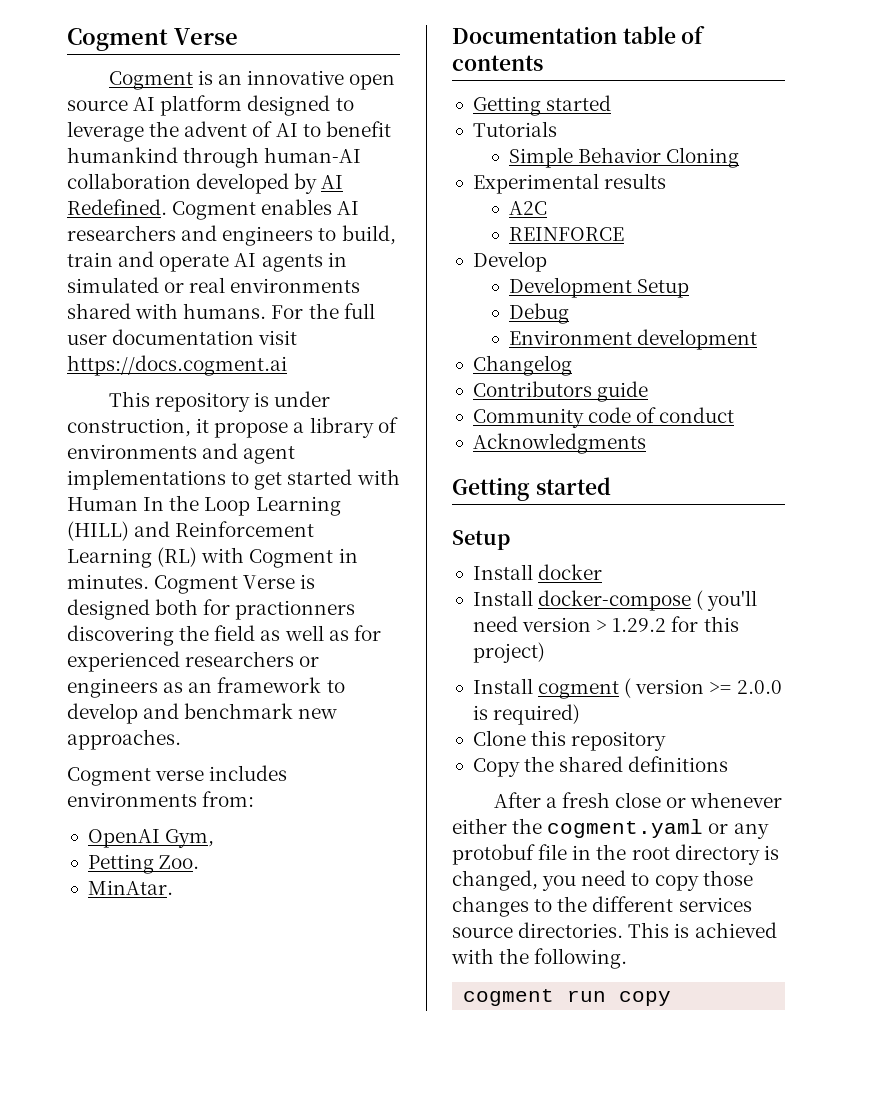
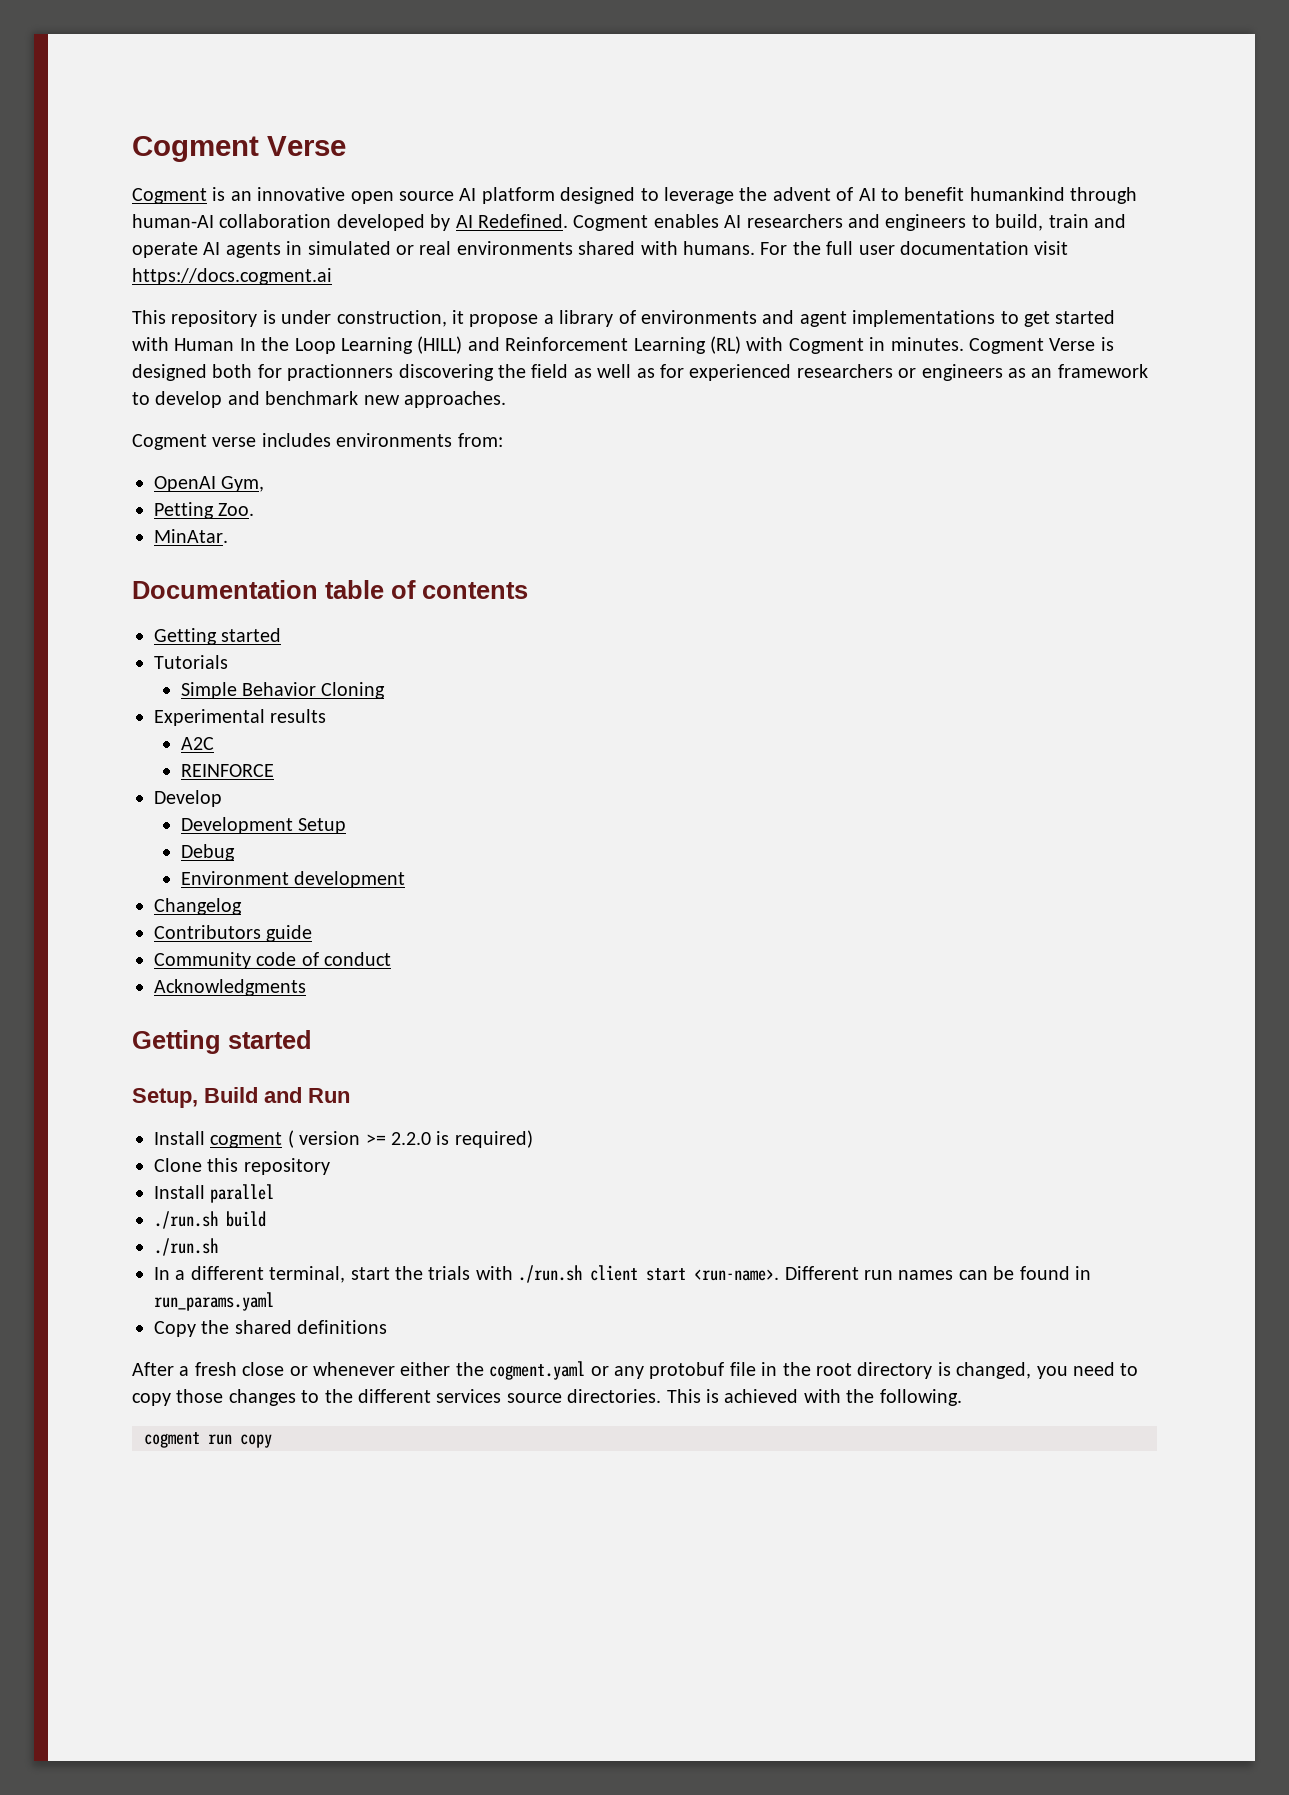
[452,530,510,550] [472,564,603,580] [472,590,758,611] [472,616,739,632] [472,642,545,663] Setup // Install docker // Install docker-compose ( you'll need version > 1.29.2 for this project) -> [132,1087,350,1108] Setup, Build and Run
[736,680,782,694] 2.0.0 -> [391,1132,431,1145] 2.2.0
(667, 741) none -> [154,1184,275,1203] [154,1211,266,1229] [154,1238,218,1256] [154,1265,1091,1283] [154,1292,274,1311] // Install parallel // ./run.sh build // ./run.sh // In a different terminal, start the trials with ./run.sh client start <run-name>. Different run names can be found in run_params.yaml

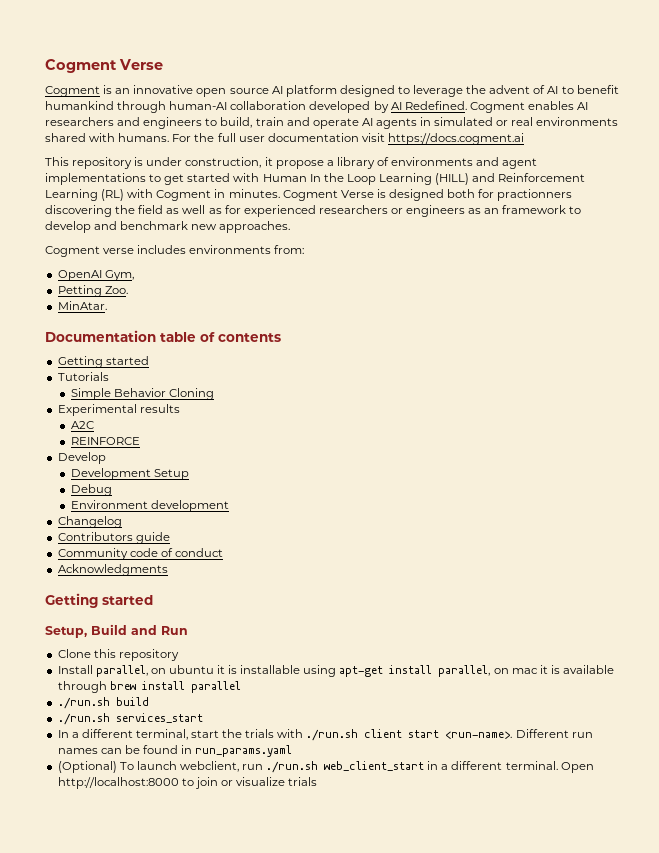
[154,1130,533,1148] [154,1158,330,1175] [154,1185,205,1199] Install cogment ( version >= 2.2.0 is required) // Clone this repository // Install -> [57,649,179,661] [57,665,615,677] [57,681,185,693] Clone this repository // Install parallel, on ubuntu it is installable using apt-get install parallel, on mac it is available through brew install
(218, 1247) none -> [115,713,203,723] services_start
[154,1320,388,1337] [132,1361,1139,1380] [132,1389,962,1406] [144,1432,272,1448] Copy the shared definitions // After a fresh close or whenever either the cogment.yaml or any protobuf file in the root directory is changed, you need to copy those changes to the different services source directories. This is achieved with the following. // cogment run copy -> [57,761,594,773] [57,777,318,789] (Optional) To launch webclient, run ./run.sh web_client_start in a different terminal. Open http://localhost:8000 to join or visualize trials

